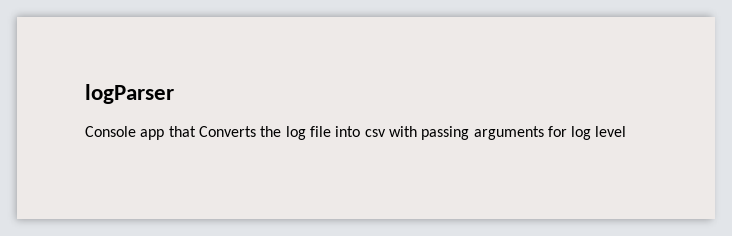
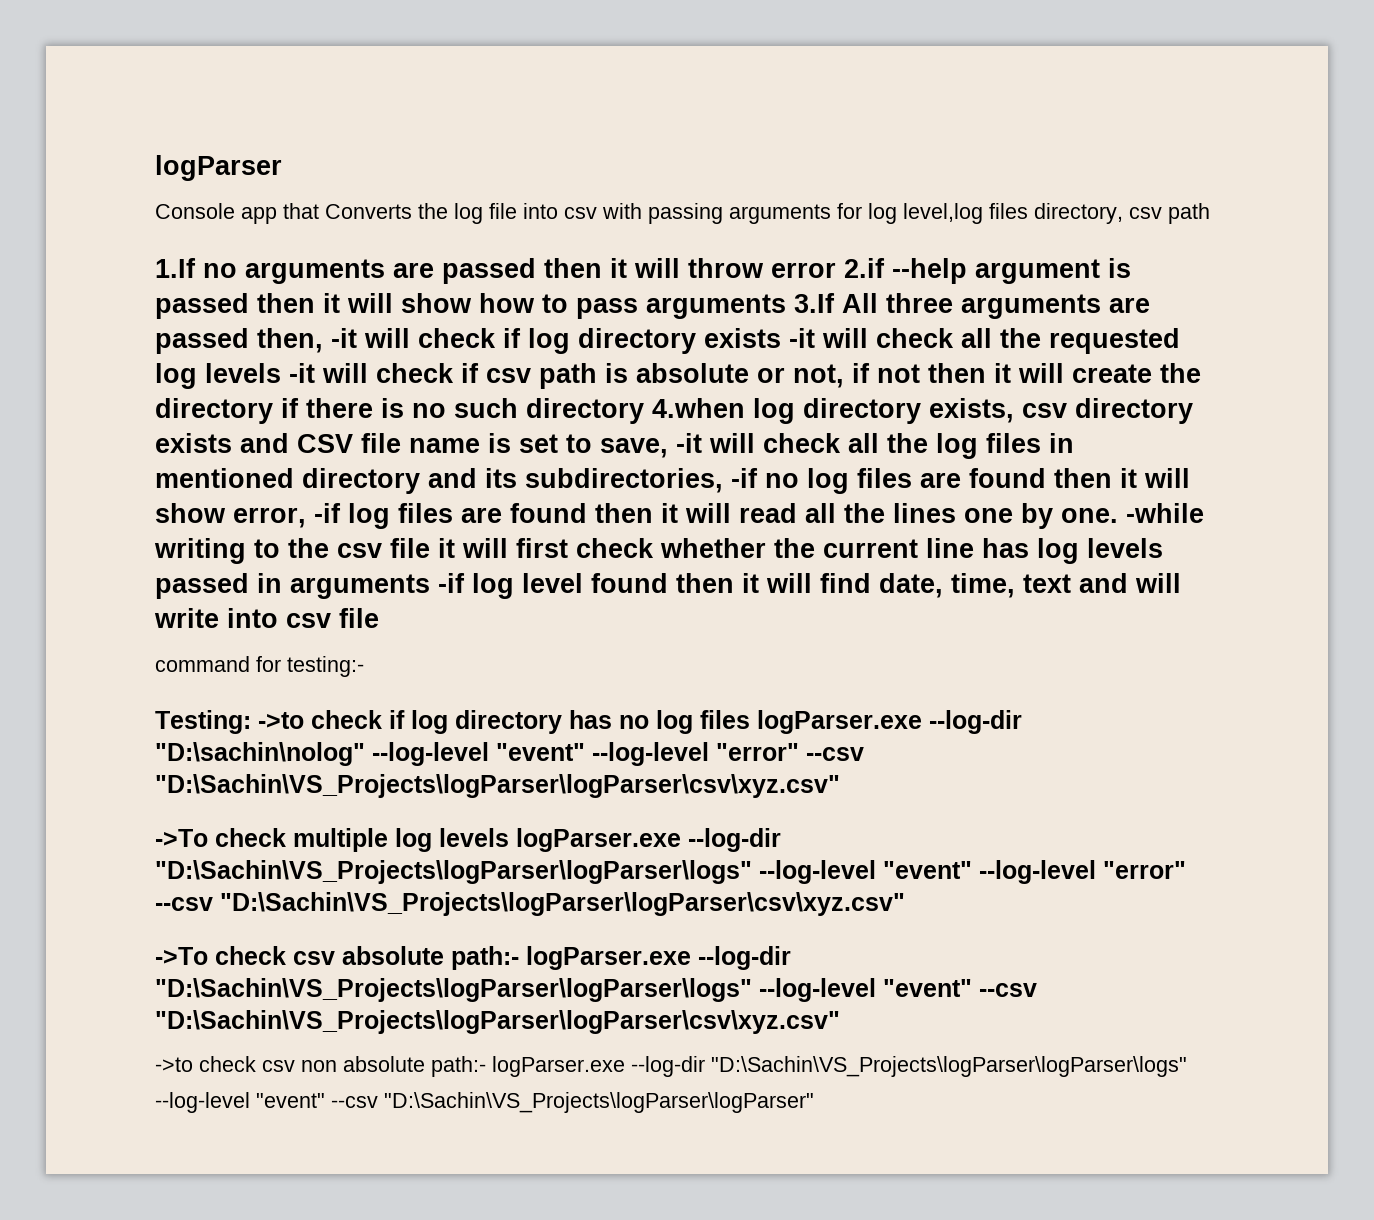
[595,126,627,137] level -> [903,203,1210,224] [155,258,1131,284] [155,293,1150,319] [155,328,1180,354] [155,363,1201,389] [155,398,1193,424] [155,433,1074,459] [155,468,1190,494] [155,503,1204,529] [154,538,1163,564] [155,573,1181,599] [154,608,379,628] [155,656,364,677] [155,710,1022,734] [155,742,864,766] [155,774,840,798] [155,828,781,852] [155,860,1186,884] [155,892,905,916] [155,946,791,970] [155,978,1037,1002] [155,1010,840,1034] [155,1056,1187,1077] [155,1092,814,1113] level,log files directory, csv path // 1.If no arguments are passed then it will throw error 2.if --help argument is passed then it will show how to pass arguments 3.If All three arguments are passed then, -it will check if log directory exists -it will check all the requested log levels -it will check if csv path is absolute or not, if not then it will create the directory if there is no such directory 4.when log directory exists, csv directory exists and CSV file name is set to save, -it will check all the log files in mentioned directory and its subdirectories, -if no log files are found then it will show error, -if log files are found then it will read all the lines one by one. -while writing to the csv file it will first check whether the current line has log levels passed in arguments -if log level found then it will find date, time, text and will write into csv file // command for testing:- // Testing: ->to check if log directory has no log files logParser.exe --log-dir "D:\sachin\nolog" --log-level "event" --log-level "error" --csv "D:\Sachin\VS_Projects\logParser\logParser\csv\xyz.csv" // ->To check multiple log levels logParser.exe --log-dir "D:\Sachin\VS_Projects\logParser\logParser\logs" --log-level "event" --log-level "error" --csv "D:\Sachin\VS_Projects\logParser\logParser\csv\xyz.csv" // ->To check csv absolute path:- logParser.exe --log-dir "D:\Sachin\VS_Projects\logParser\logParser\logs" --log-level "event" --csv "D:\Sachin\VS_Projects\logParser\logParser\csv\xyz.csv" // ->to check csv non absolute path:- logParser.exe --log-dir "D:\Sachin\VS_Projects\logParser\logParser\logs" --log-level "event" --csv "D:\Sachin\VS_Projects\logParser\logParser"

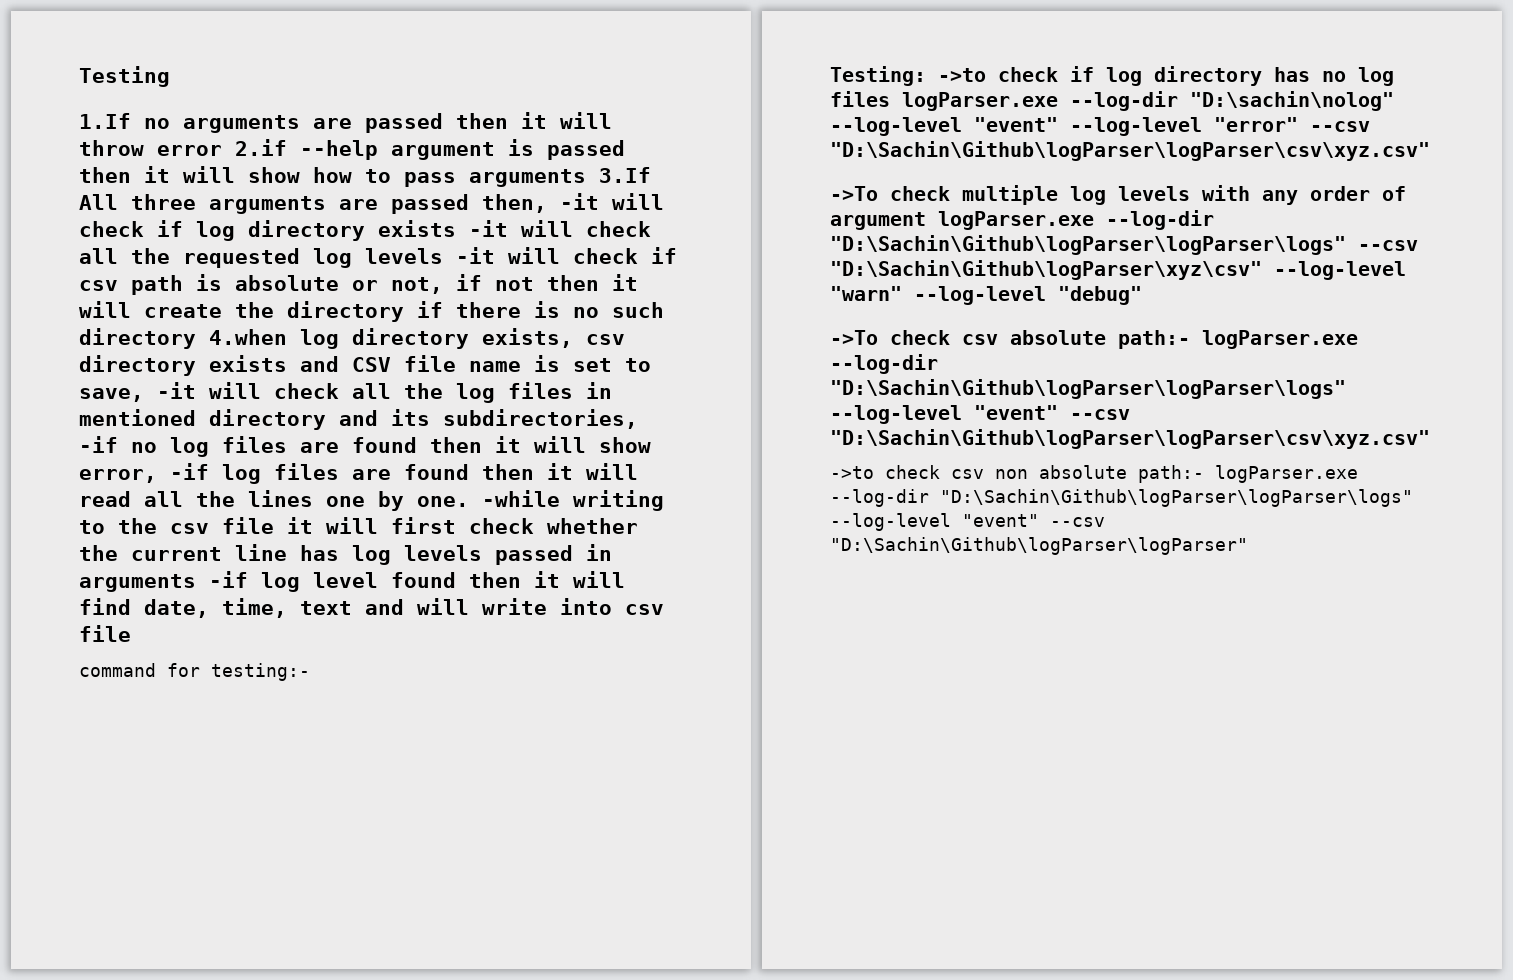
[155,155,282,181] [155,203,1210,224] logParser // Console app that Converts the log file into csv with passing arguments for log level,log files directory, csv path -> [79,66,170,87] Testing
[155,774,840,798] "D:\Sachin\VS_Projects\logParser\logParser\csv\xyz.csv" -> [830,141,1430,161] "D:\Sachin\Github\logParser\logParser\csv\xyz.csv"
[516,828,781,852] [155,860,1186,884] [155,892,905,916] logParser.exe --log-dir "D:\Sachin\VS_Projects\logParser\logParser\logs" --log-level "event" --log-level "error" --csv "D:\Sachin\VS_Projects\logParser\logParser\csv\xyz.csv" -> [1202,185,1406,205] [830,210,1214,230] [830,235,1418,255] [830,260,1406,280] [830,286,1142,305] with any order of argument logParser.exe --log-dir "D:\Sachin\Github\logParser\logParser\logs" --csv "D:\Sachin\Github\logParser\xyz\csv" --log-level "warn" --log-level "debug"
[155,978,1037,1002] [155,1010,840,1034] "D:\Sachin\VS_Projects\logParser\logParser\logs" --log-level "event" --csv "D:\Sachin\VS_Projects\logParser\logParser\csv\xyz.csv" -> [830,379,1346,399] [830,405,1130,424] [830,429,1430,449] "D:\Sachin\Github\logParser\logParser\logs" --log-level "event" --csv "D:\Sachin\Github\logParser\logParser\csv\xyz.csv"
[711,1056,1187,1077] [155,1092,814,1113] "D:\Sachin\VS_Projects\logParser\logParser\logs" --log-level "event" --csv "D:\Sachin\VS_Projects\logParser\logParser" -> [940,489,1413,507] [830,513,1105,531] [830,537,1248,555] "D:\Sachin\Github\logParser\logParser\logs" --log-level "event" --csv "D:\Sachin\Github\logParser\logParser"

